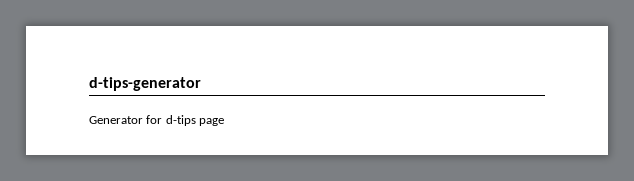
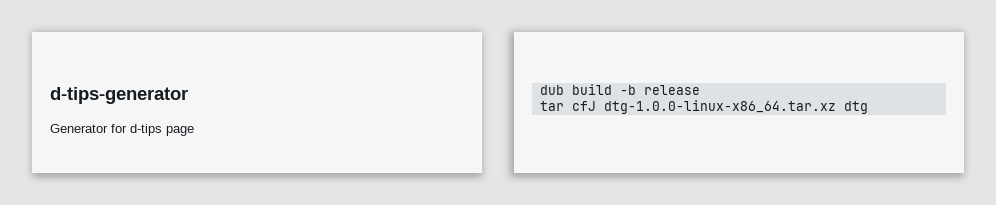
(225, 122) none -> [539,84,700,95] [539,100,868,114] // dub build -b release // tar cfJ dtg-1.0.0-linux-x86_64.tar.xz dtg

